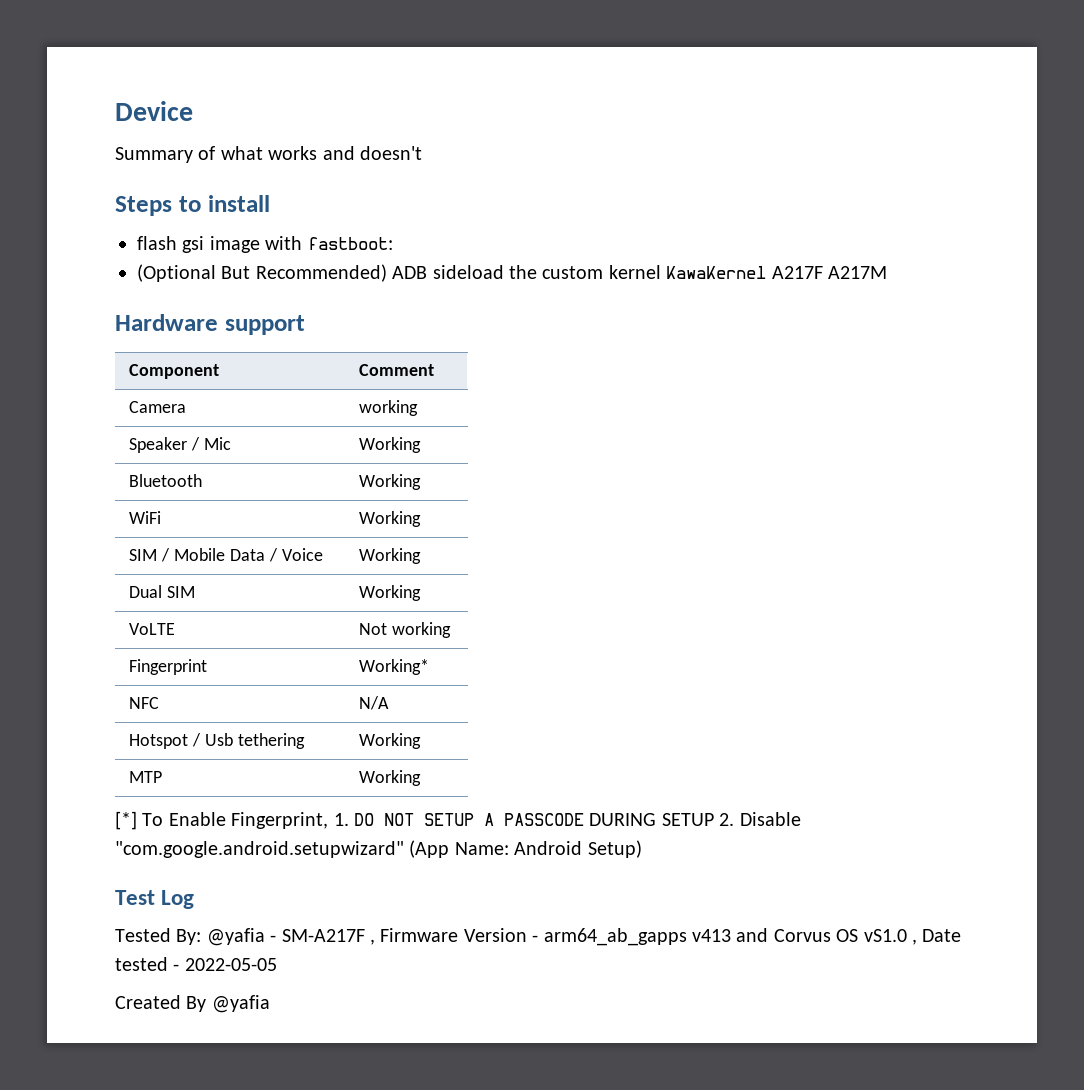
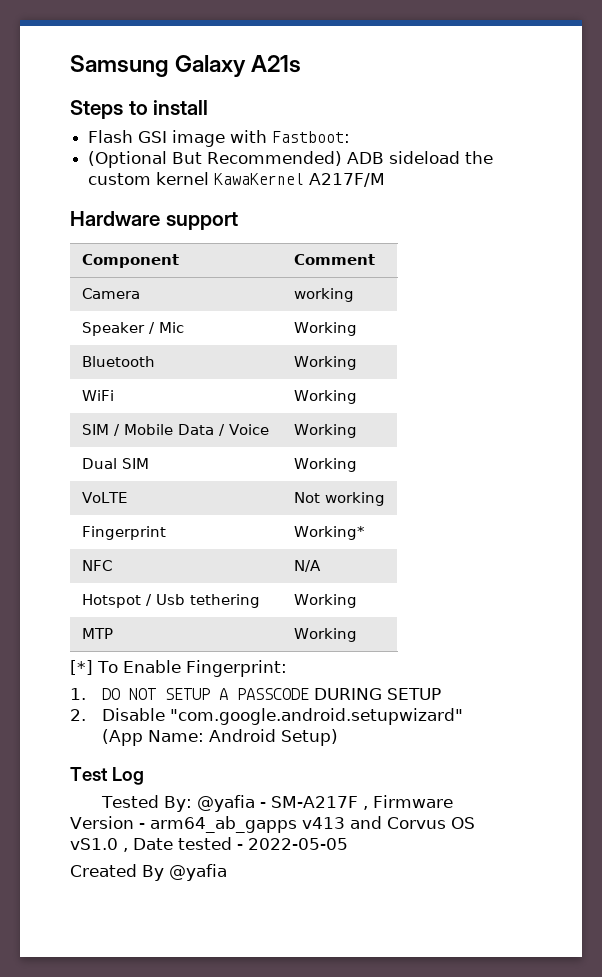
[115,101,193,121] [115,146,422,163] Device // Summary of what works and doesn't -> [70,55,302,77] Samsung Galaxy A21s
[137,236,205,253] flash gsi -> [88,130,168,143] Flash GSI
[307,237,393,250] fastboot: -> [272,131,351,143] Fastboot:
[771,266,887,279] A217F A217M -> [309,173,386,187] A217F/M
[231,812,329,829] Fingerprint, -> [185,660,287,677] Fingerprint: //
(714, 819) none -> (441, 694) //

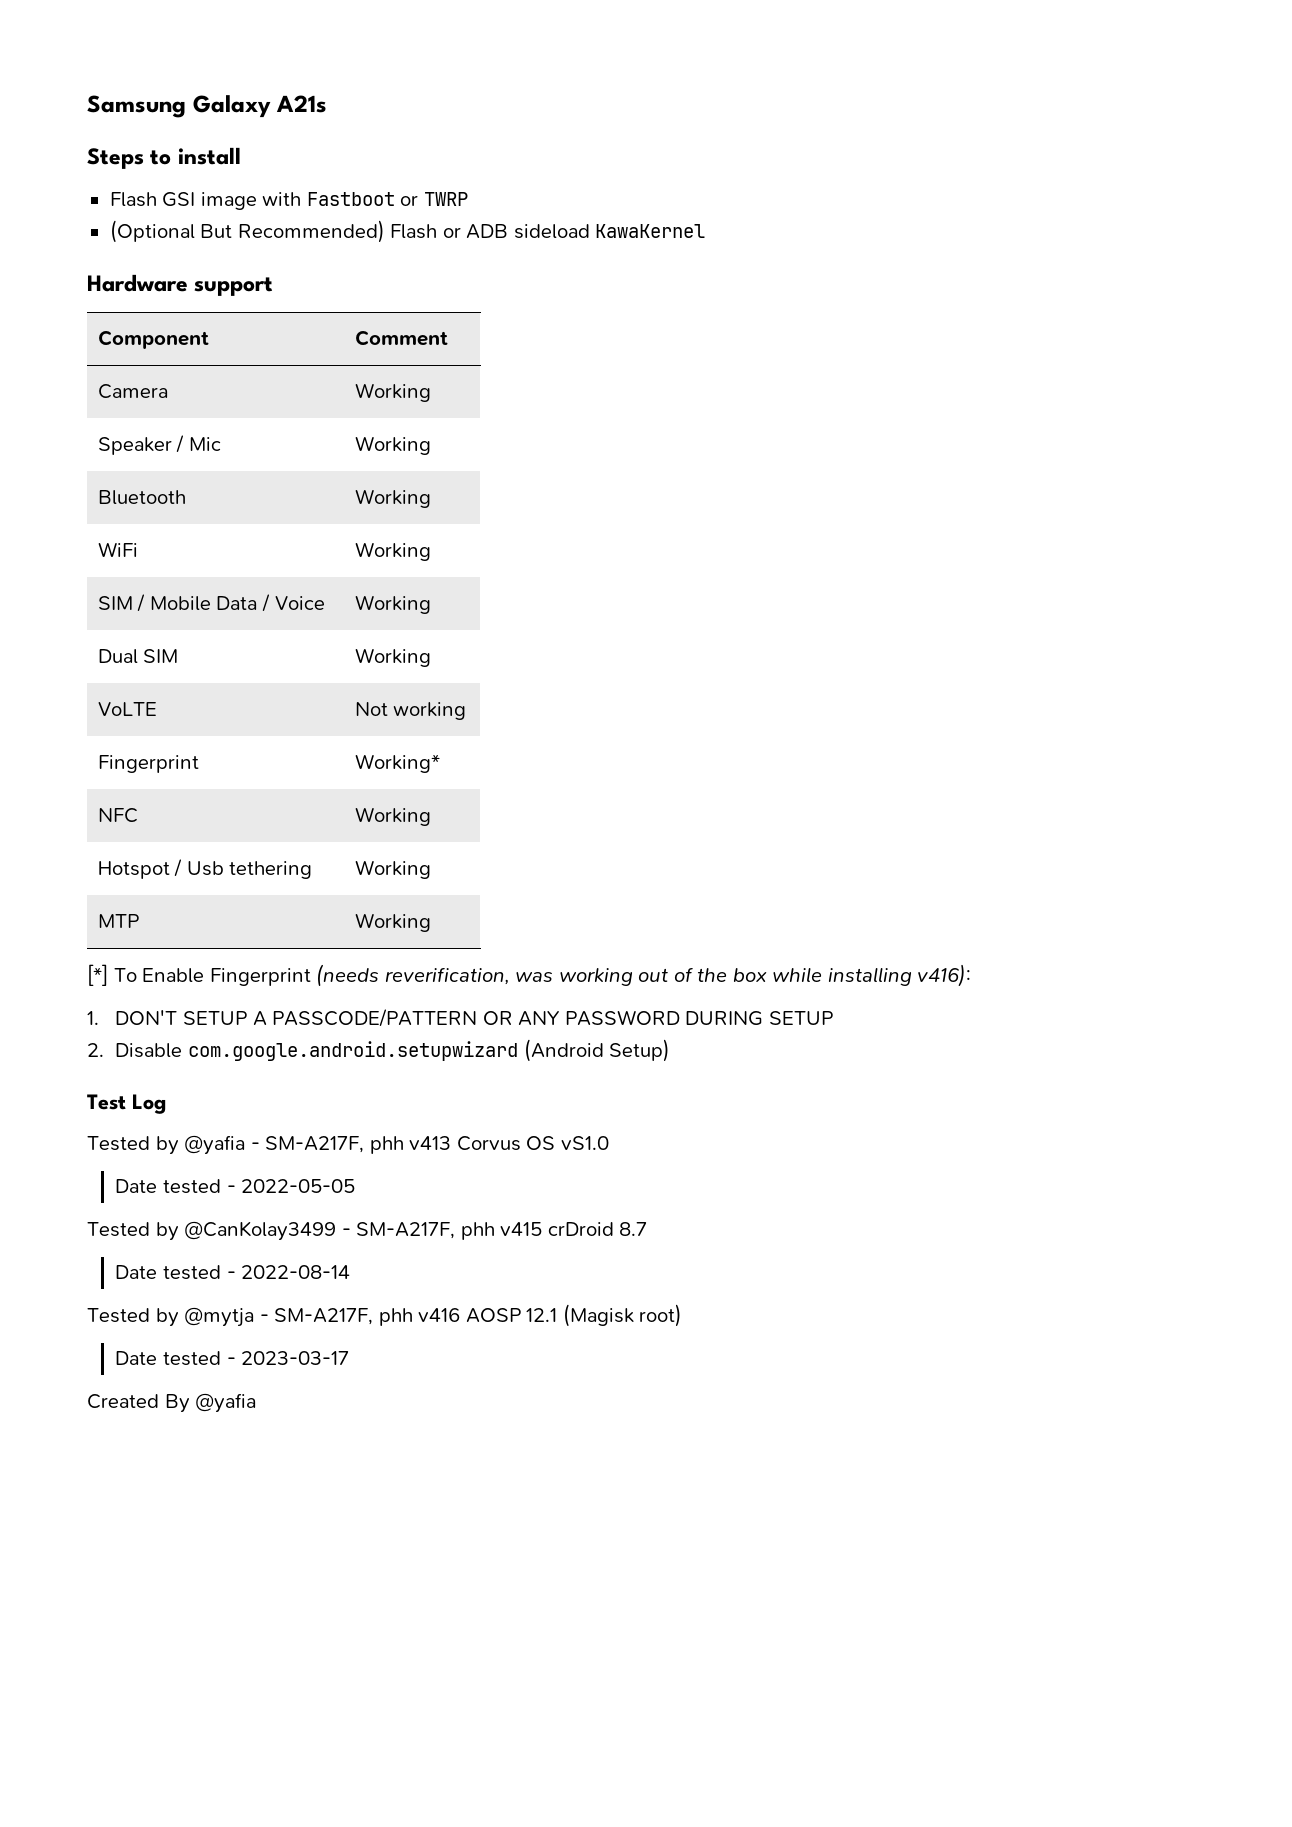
[272,131,351,143] Fastboot: -> [306,192,468,206] Fastboot or TWRP
[347,151,494,164] [88,172,210,185] ADB sideload the custom kernel -> [390,224,590,239] Flash or ADB sideload
[309,173,386,187] A217F/M -> (706, 231) none
[293,288,354,302] working -> [354,383,431,402] Working
[293,560,321,572] N/A -> [354,807,431,826] Working
[185,660,287,677] [70,688,309,700] Fingerprint: // 1. DO NOT SETUP A PASSCODE -> [209,964,972,987] [87,1009,680,1027] Fingerprint (needs reverification, was working out of the box while installing v416): // 1. DON'T SETUP A PASSCODE/PATTERN OR ANY PASSWORD
[169,708,463,725] [101,729,276,746] "com.google.android.setupwizard" (App Name: Android -> [187,1039,604,1062] com.google.android.setupwizard (Android
[163,796,192,812] By: -> [155,1136,179,1155] by
[270,795,453,810] [70,816,382,833] SM-A217F , Firmware Version - arm64_ab_gapps v413 and -> [265,1136,452,1154] SM-A217F, phh v413
[123,848,128,852] , -> (609, 1143) //
(348, 844) none -> [87,1221,648,1241] [115,1265,351,1280] [87,1304,683,1327] [115,1351,350,1366] // Tested by @CanKolay3499 - SM-A217F, phh v415 crDroid 8.7 // Date tested - 2022-08-14 // Tested by @mytja - SM-A217F, phh v416 AOSP 12.1 (Magisk root) // Date tested - 2023-03-17

